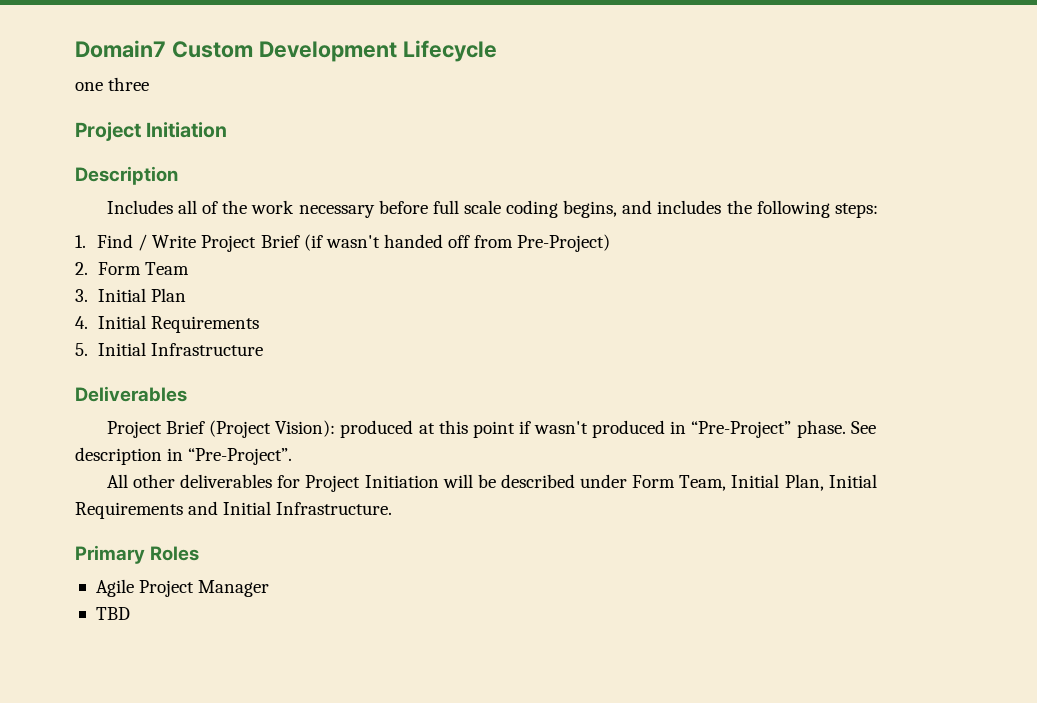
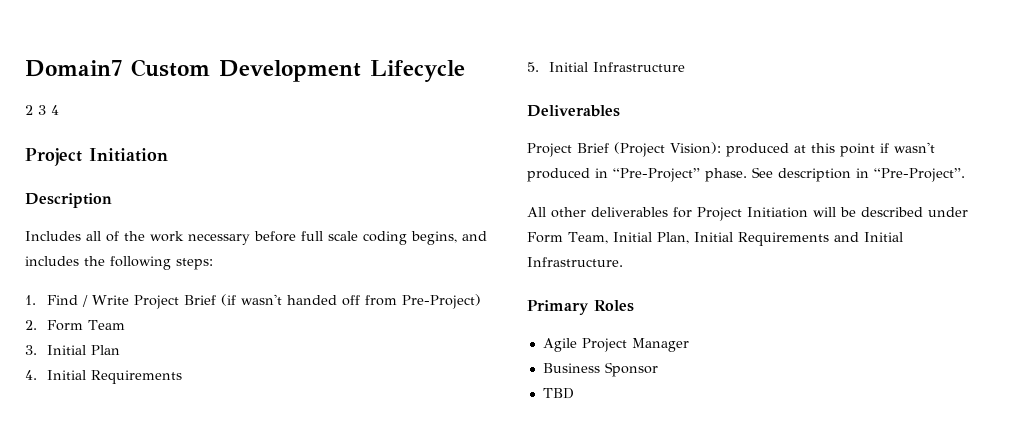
[75,77,150,91] one three -> [25,105,59,115] 2 3 4
(270, 588) none -> [542,362,658,377] // Business Sponsor

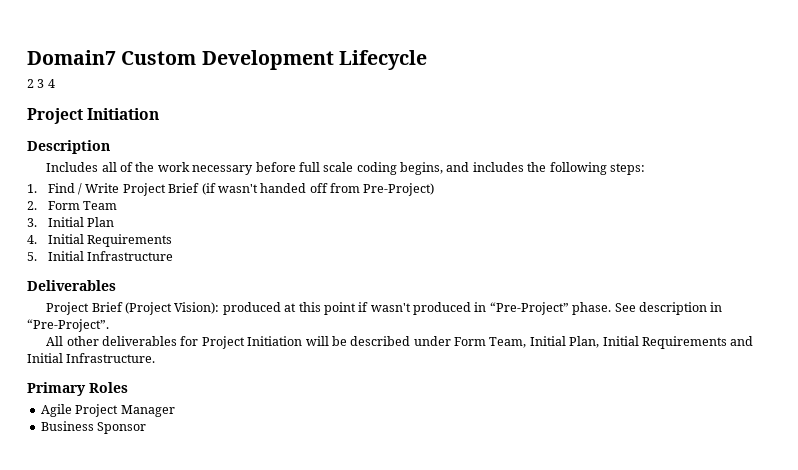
[542,388,574,399] // TBD -> (147, 428) none

